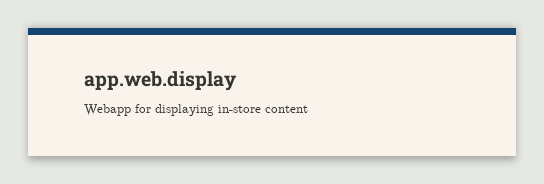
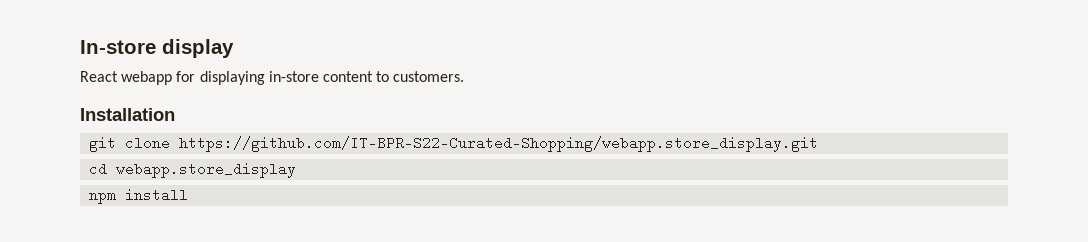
[84,71,237,91] [84,104,308,116] app.web.display // Webapp for displaying in-store content -> [80,39,234,58] [80,71,465,85] [80,108,175,121] [89,136,819,152] [89,162,297,178] [89,188,189,204] In-store display // React webapp for displaying in-store content to customers. // Installation // git clone https://github.com/IT-BPR-S22-Curated-Shopping/webapp.store_display.git // cd webapp.store_display // npm install

